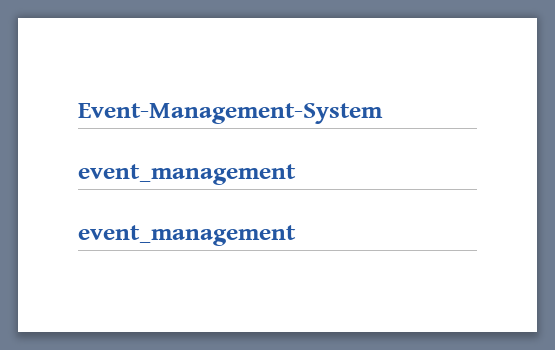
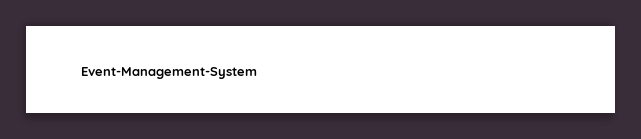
[78,164,296,185] [78,225,296,246] // event_management // event_management -> (257, 73) none

